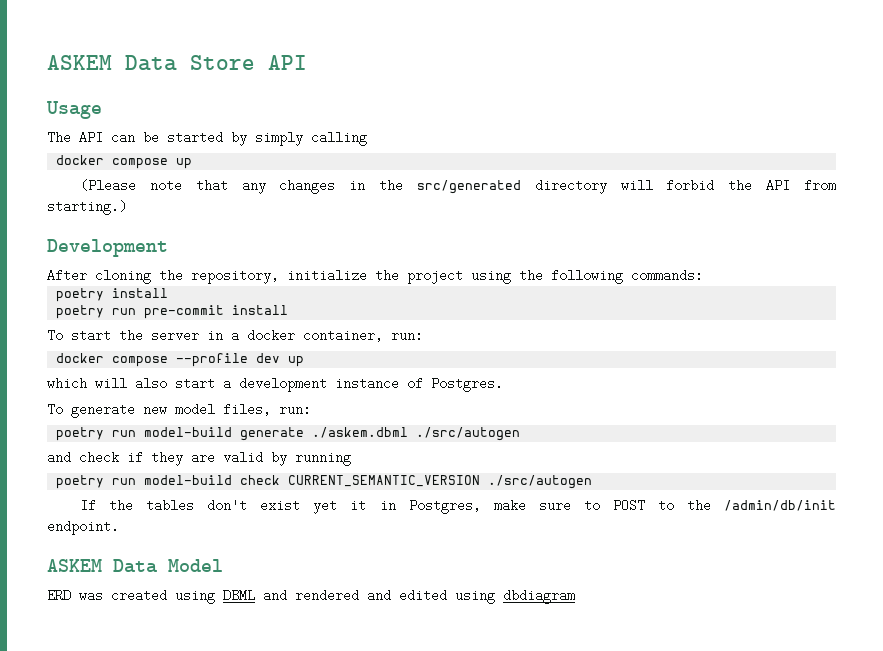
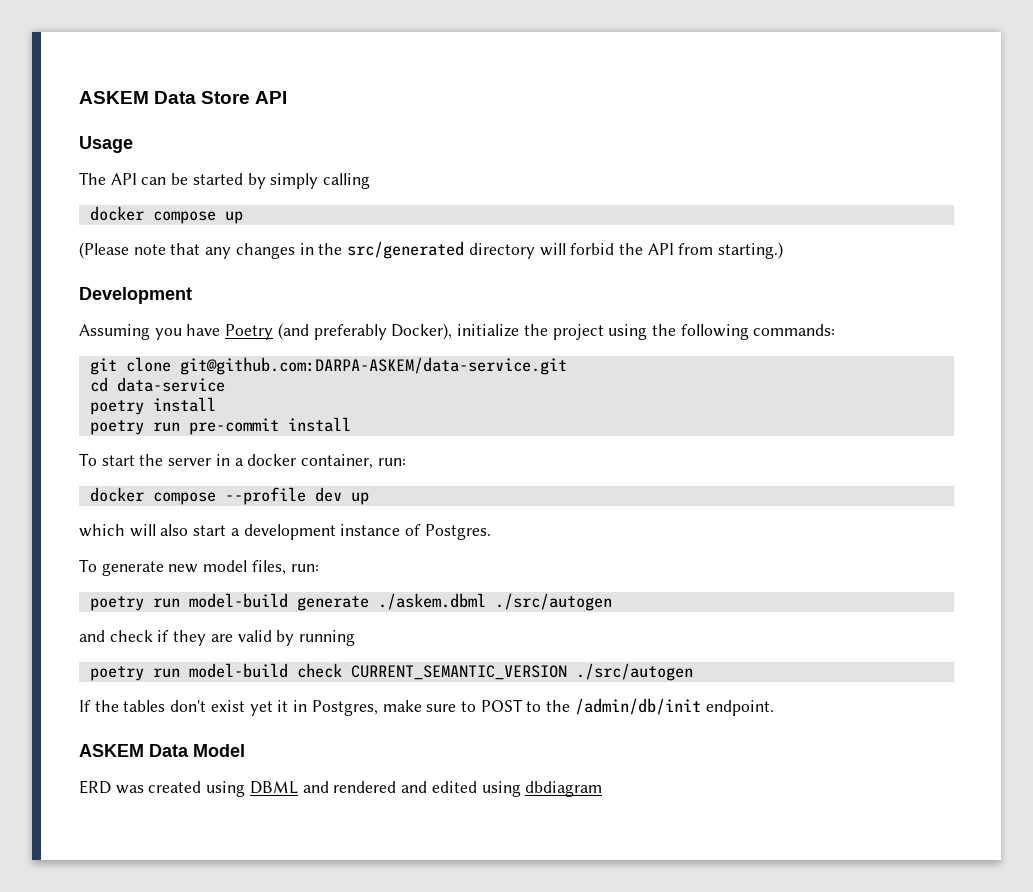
[47,269,279,284] After cloning the repository, -> [79,323,453,340] Assuming you have Poetry (and preferably Docker),
(703, 275) none -> [89,357,567,375] [89,377,225,392] // git clone git@github.com:DARPA-ASKEM/data-service.git // cd data-service

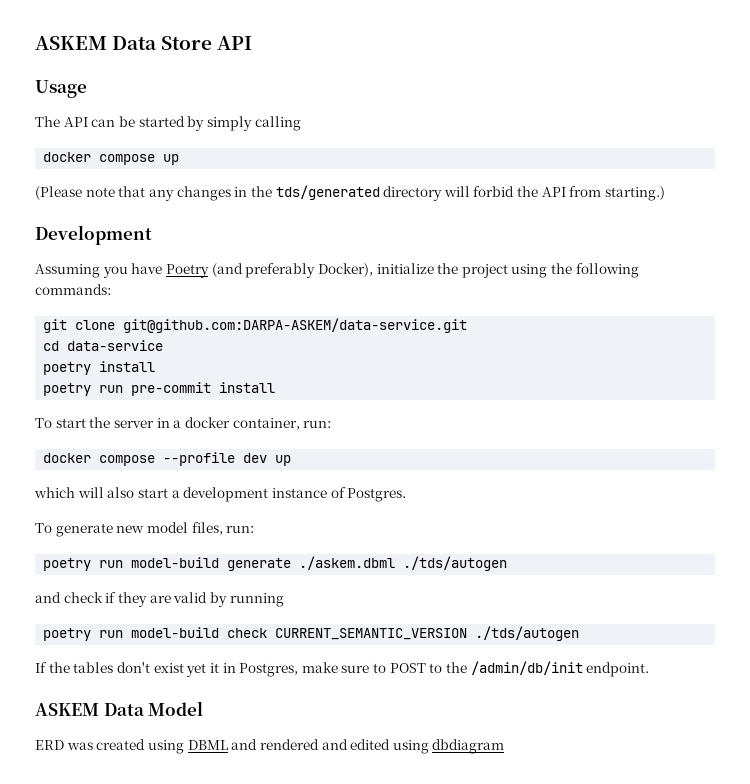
[347,241,465,259] src/generated -> [275,185,380,200] tds/generated
[494,593,612,611] ./src/autogen -> [403,556,508,571] ./tds/autogen
[575,663,693,681] ./src/autogen -> [475,626,580,641] ./tds/autogen

